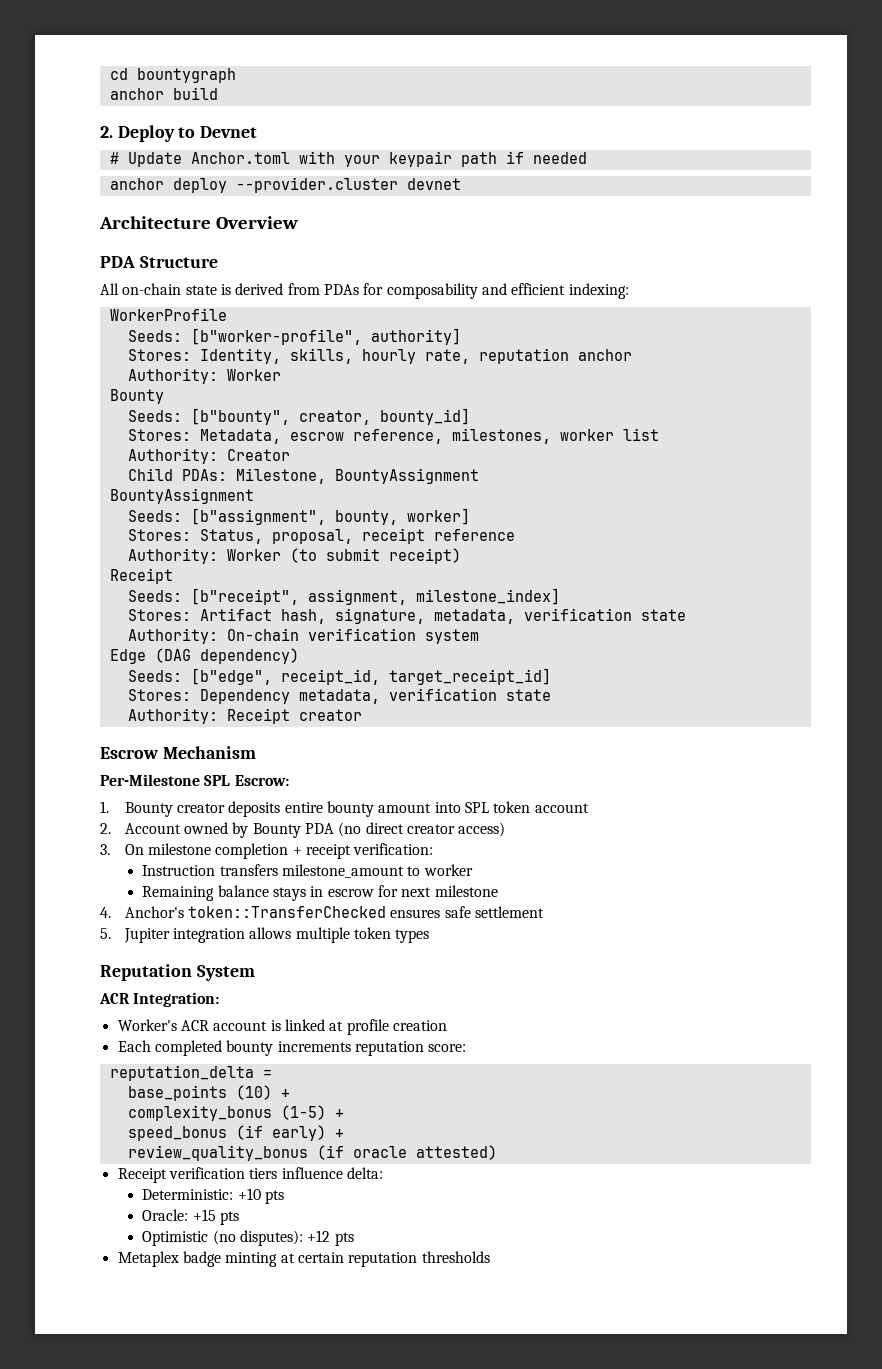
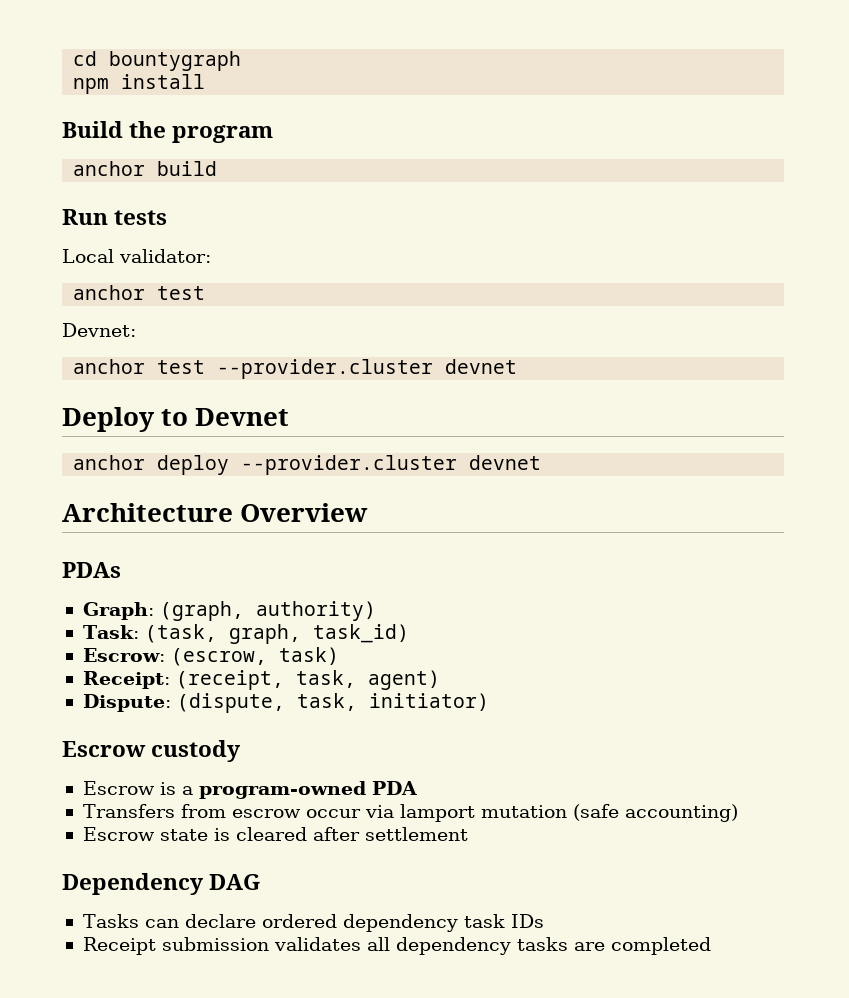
[109,87,218,100] [100,125,258,142] [109,151,587,167] anchor build // 2. Deploy to Devnet // # Update Anchor.toml with your keypair path if needed -> [73,74,206,94] [62,121,274,143] [73,161,218,176] [62,209,168,225] [62,249,211,263] [73,285,206,300] [62,323,136,337] [73,359,518,379] [62,407,290,432] npm install // Build the program // anchor build // Run tests // Local validator: // anchor test // Devnet: // anchor test --provider.cluster devnet // Deploy to Devnet
[100,256,218,268] [100,283,629,299] [109,308,227,321] [127,328,461,345] [127,348,632,364] [127,368,281,384] [109,389,164,404] [127,408,470,425] [127,428,659,444] [127,448,290,464] [127,468,479,484] [109,488,254,504] [127,508,470,525] [127,528,515,544] [127,548,461,564] [109,568,173,584] [127,588,560,605] [127,608,686,624] [127,628,479,644] [109,648,299,664] [127,668,551,685] [127,688,551,704] [127,708,362,724] [100,746,256,759] [100,774,289,786] [100,801,589,817] [100,822,506,838] [100,843,434,859] [142,864,473,878] [142,885,498,901] [100,906,545,918] [100,927,430,943] [100,964,255,981] [99,992,220,1007] [117,1019,447,1035] [117,1040,467,1056] [109,1065,272,1081] [127,1085,290,1101] [127,1105,344,1121] [127,1125,344,1141] [127,1145,497,1161] [117,1167,383,1183] [142,1188,285,1204] [142,1209,240,1225] [142,1230,354,1246] [117,1251,490,1267] PDA Structure // All on-chain state is derived from PDAs for composability and efficient indexing: // WorkerProfile // Seeds: [b"worker-profile", authority] // Stores: Identity, skills, hourly rate, reputation anchor // Authority: Worker // Bounty // Seeds: [b"bounty", creator, bounty_id] // Stores: Metadata, escrow reference, milestones, worker list // Authority: Creator // Child PDAs: Milestone, BountyAssignment // BountyAssignment // Seeds: [b"assignment", bounty, worker] // Stores: Status, proposal, receipt reference // Authority: Worker (to submit receipt) // Receipt // Seeds: [b"receipt", assignment, milestone_index] // Stores: Artifact hash, signature, metadata, verification state // Authority: On-chain verification system // Edge (DAG dependency) // Seeds: [b"edge", receipt_id, target_receipt_id] // Stores: Dependency metadata, verification state // Authority: Receipt creator // Escrow Mechanism // Per-Milestone SPL Escrow: // 1. Bounty creator deposits entire bounty amount into SPL token account // 2. Account owned by Bounty PDA (no direct creator access) // 3. On milestone completion + receipt verification: // Instruction transfers milestone_amount to worker // Remaining balance stays in escrow for next milestone // 4. Anchor's token::TransferChecked ensures safe settlement // 5. Jupiter integration allows multiple token types // Reputation System // ACR Integration: // Worker's ACR account is linked at profile creation // Each completed bounty increments reputation score: // reputation_delta = // base_points (10) + // complexity_bonus (1-5) + // speed_bonus (if early) + // review_quality_bonus (if oracle attested) // Receipt verification tiers influence delta: // Deterministic: +10 pts // Oracle: +15 pts // Optimistic (no disputes): +12 pts // Metaplex badge minting at certain reputation thresholds -> [62,562,121,578] [82,601,376,621] [82,624,409,644] [82,647,339,666] [82,670,440,690] [82,693,489,713] [62,740,242,762] [82,781,417,799] [82,804,738,822] [82,827,468,841] [62,873,261,895] [82,914,544,932] [82,937,711,955] PDAs // Graph: (graph, authority) // Task: (task, graph, task_id) // Escrow: (escrow, task) // Receipt: (receipt, task, agent) // Dispute: (dispute, task, initiator) // Escrow custody // Escrow is a program-owned PDA // Transfers from escrow occur via lamport mutation (safe accounting) // Escrow state is cleared after settlement // Dependency DAG // Tasks can declare ordered dependency task IDs // Receipt submission validates all dependency tasks are completed

